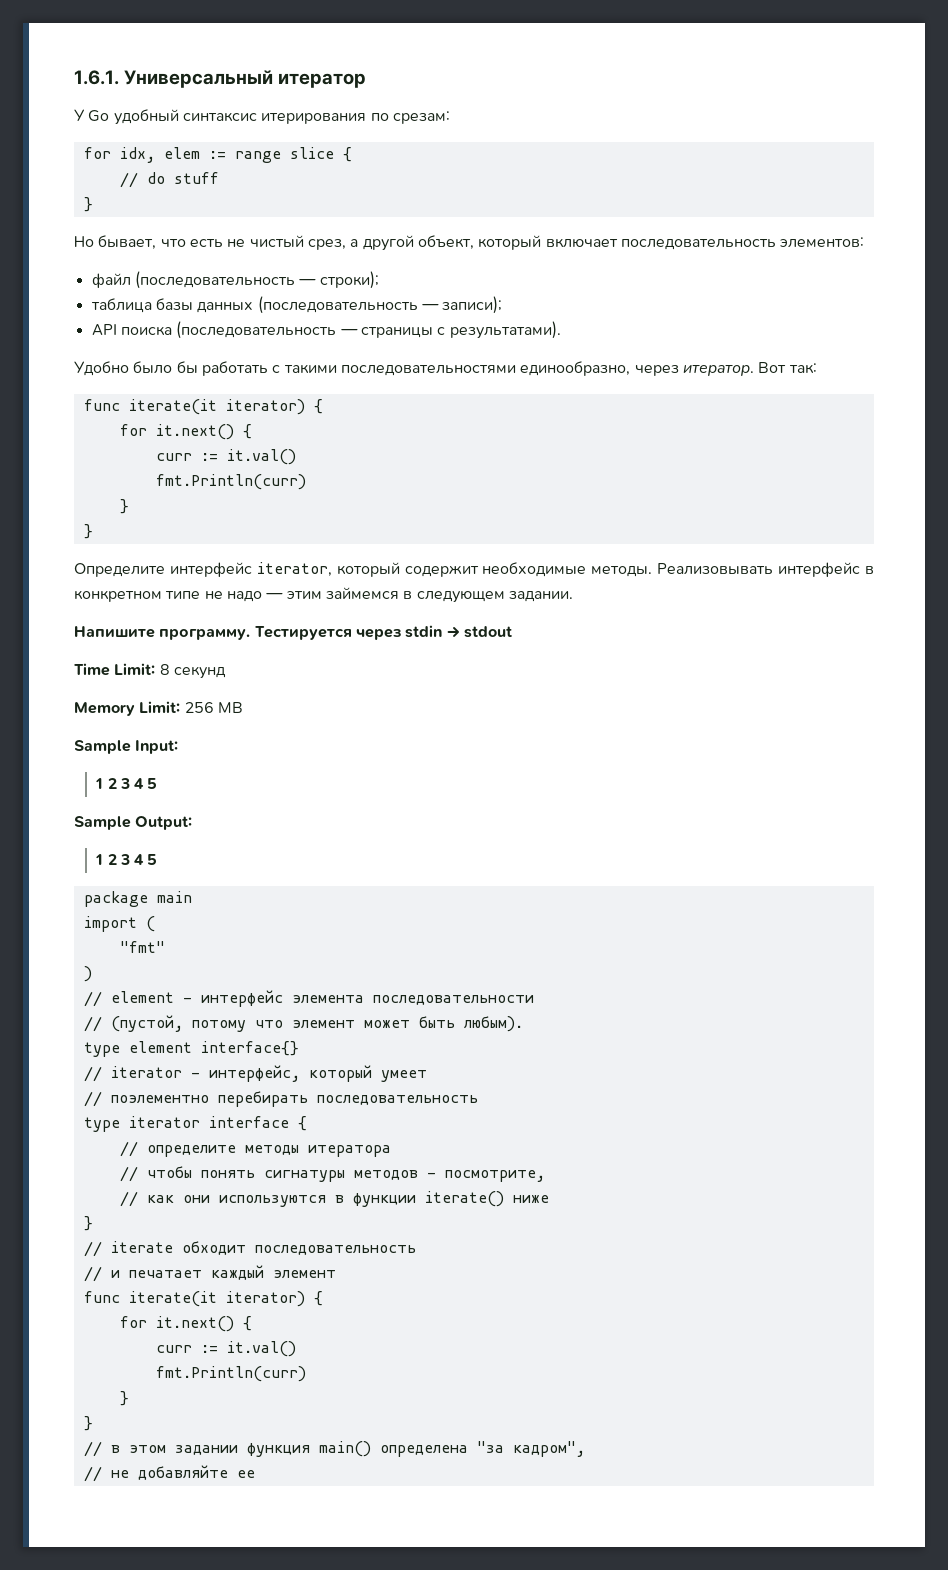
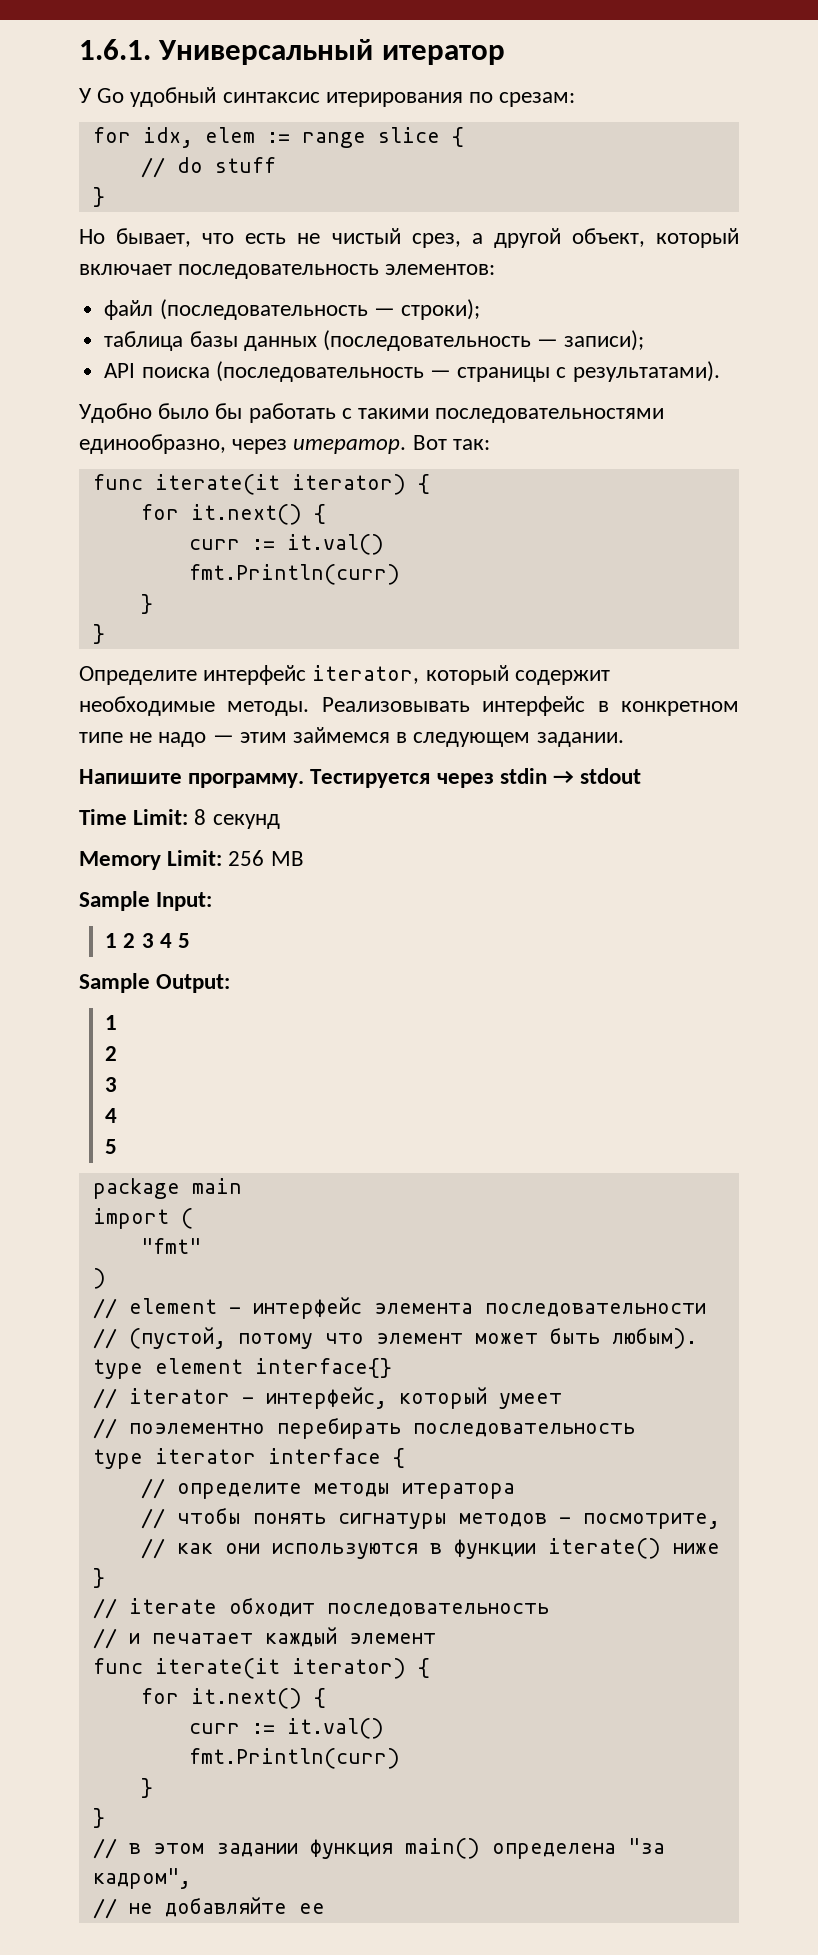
[107,854,145,865] 2 3 4 -> [105,1046,118,1061] [105,1077,118,1092] [105,1108,118,1123] // 2 // 3 // 4 //

